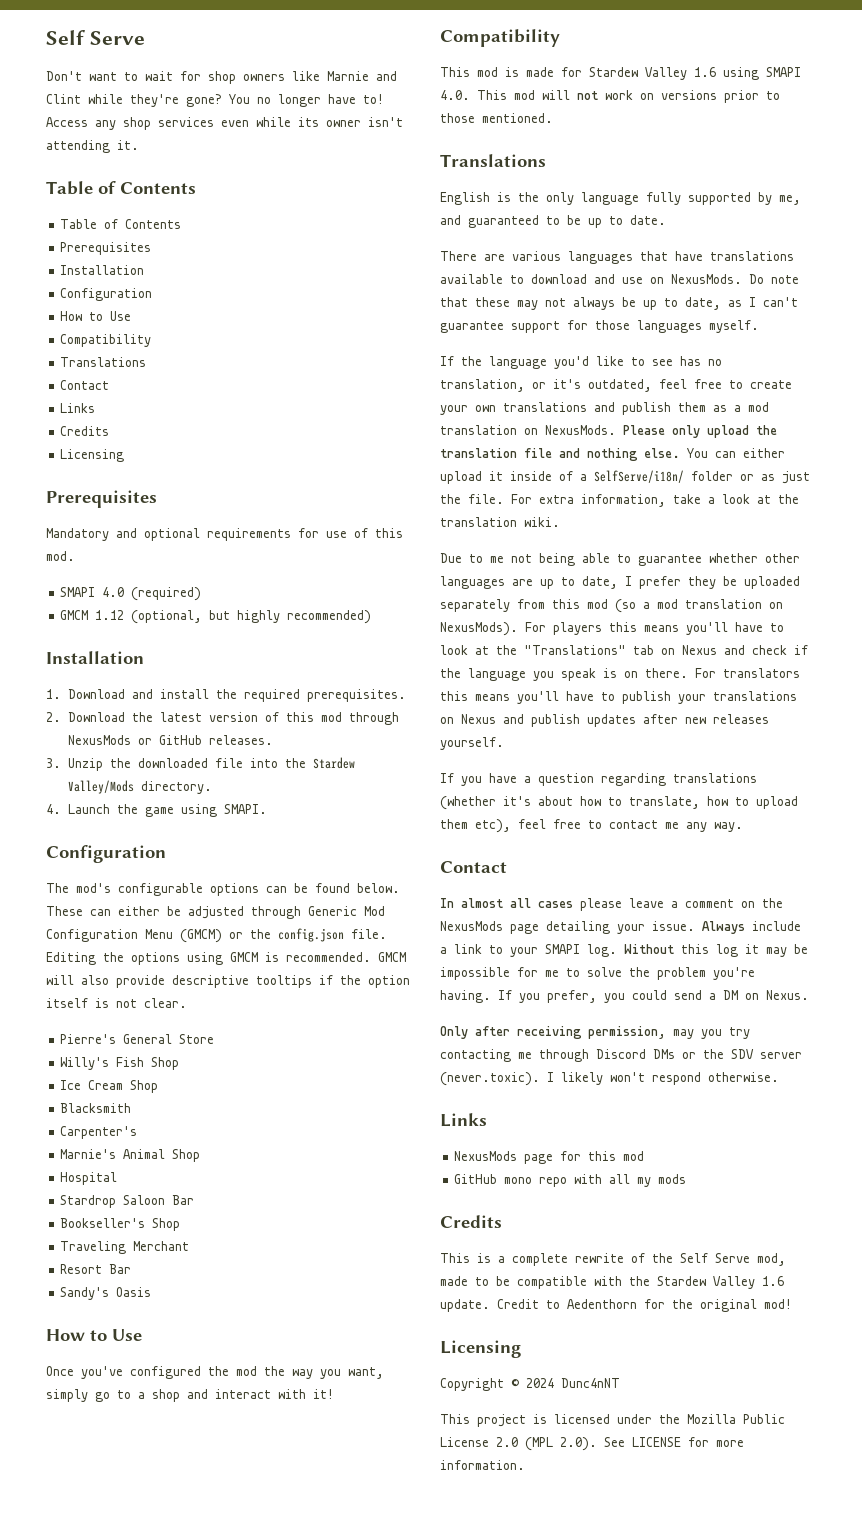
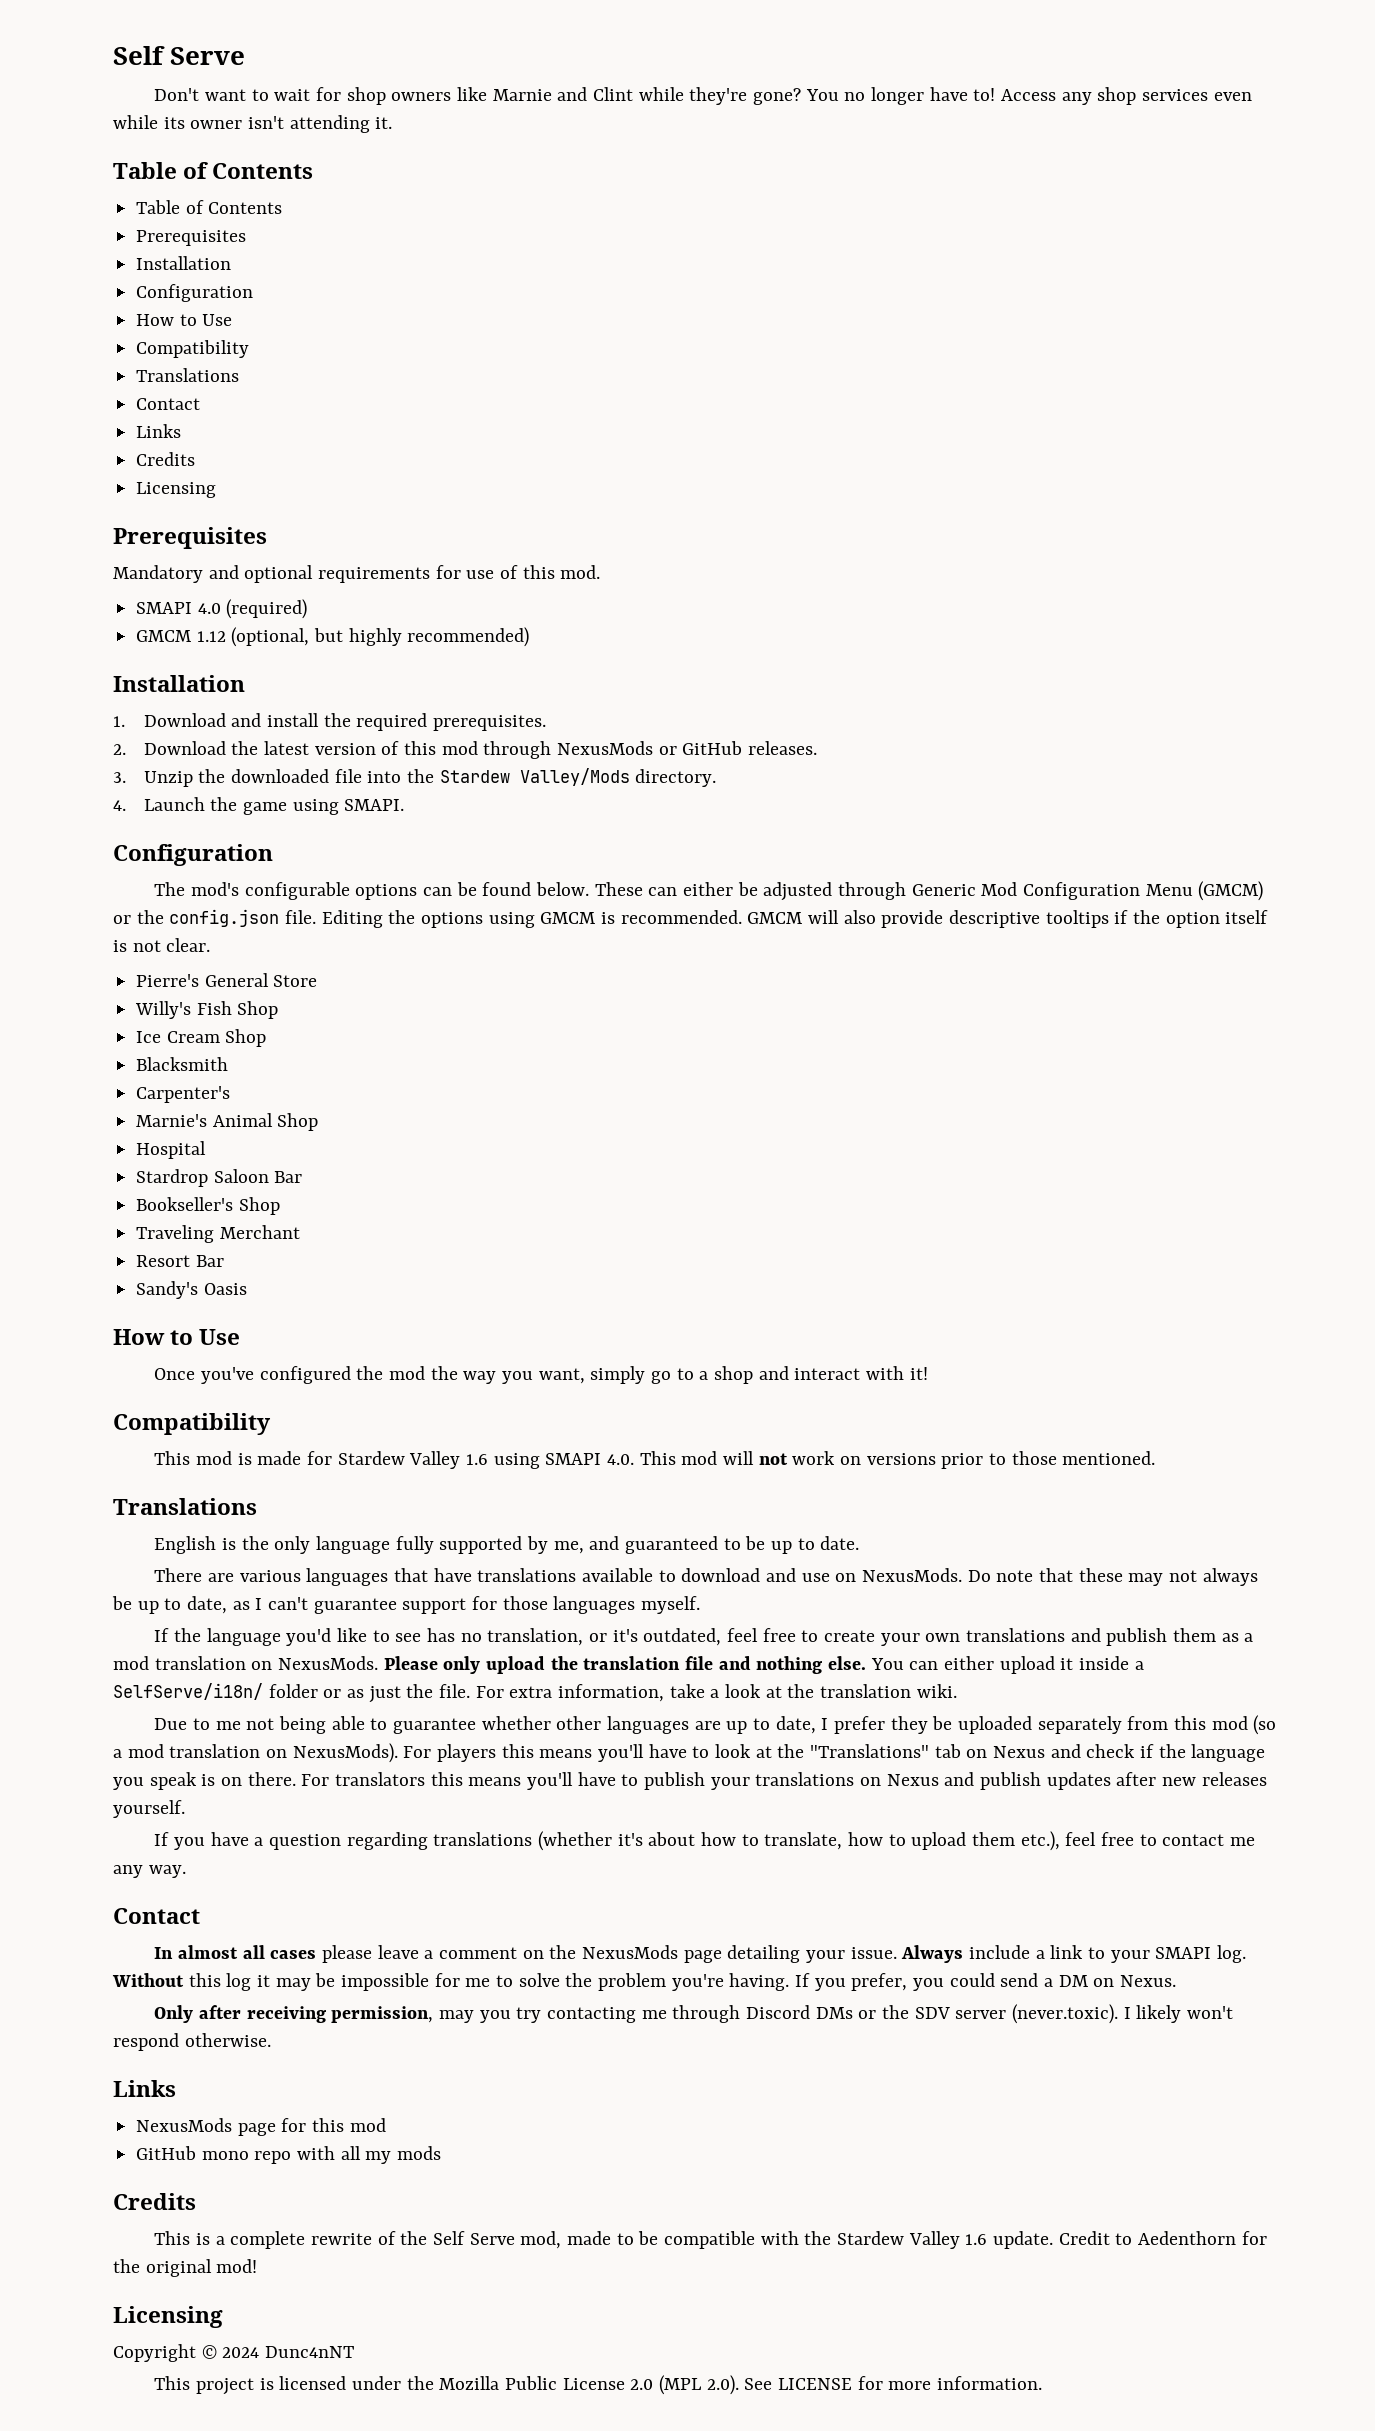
[559,471,573,481] of -> (1130, 1663) none
[475,819,511,833] etc), -> [1020,1831,1060,1851] etc.),

